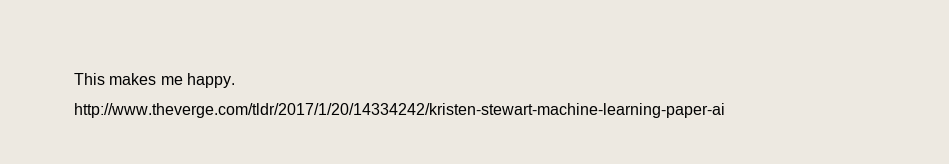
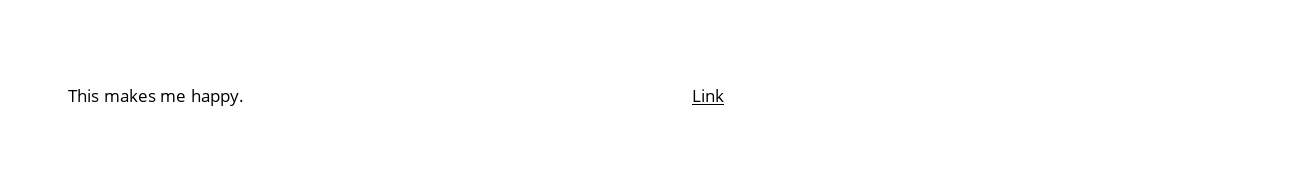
[74,103,725,118] http://www.theverge.com/tldr/2017/1/20/14334242/kristen-stewart-machine-learning-paper-ai -> [692,89,724,102] Link

